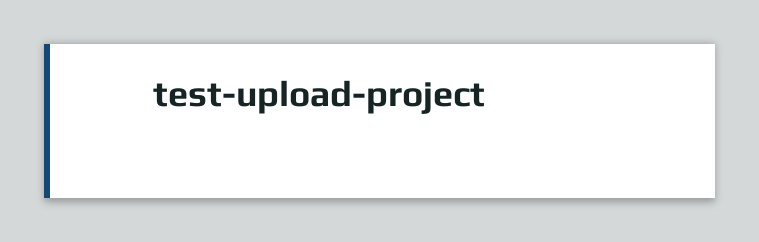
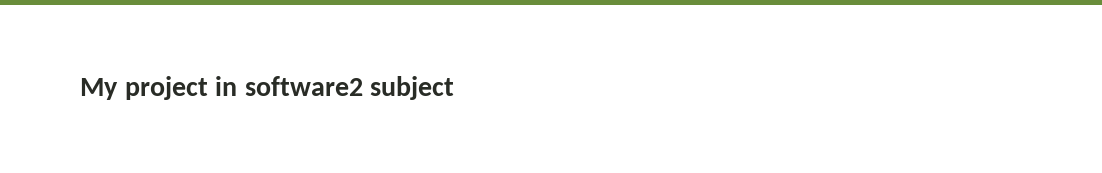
[153,80,485,114] test-upload-project -> [80,76,455,100] My project in software2 subject

